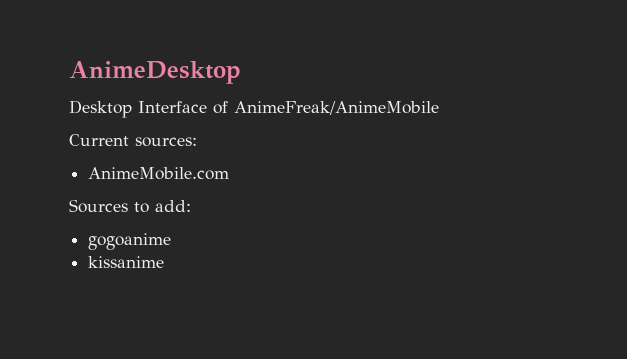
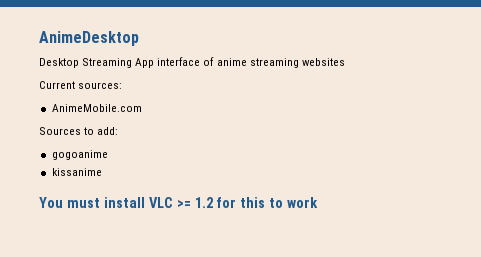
[138,101,439,115] Interface of AnimeFreak/AnimeMobile -> [82,57,345,68] Streaming App interface of anime streaming websites
(165, 262) none -> [39,197,319,208] // You must install VLC >= 1.2 for this to work

